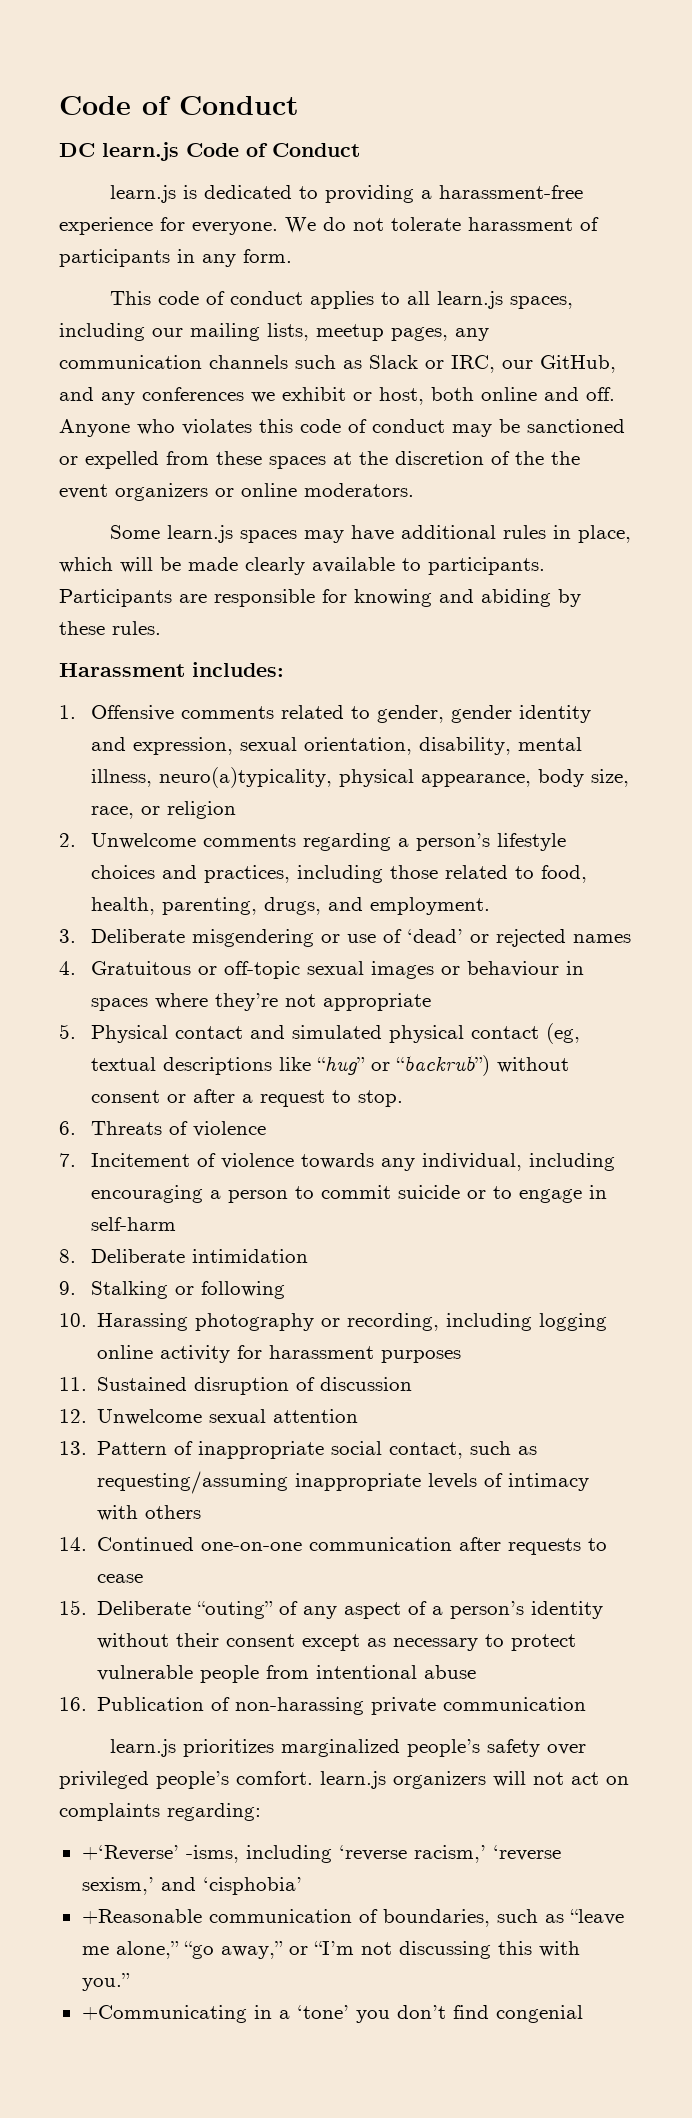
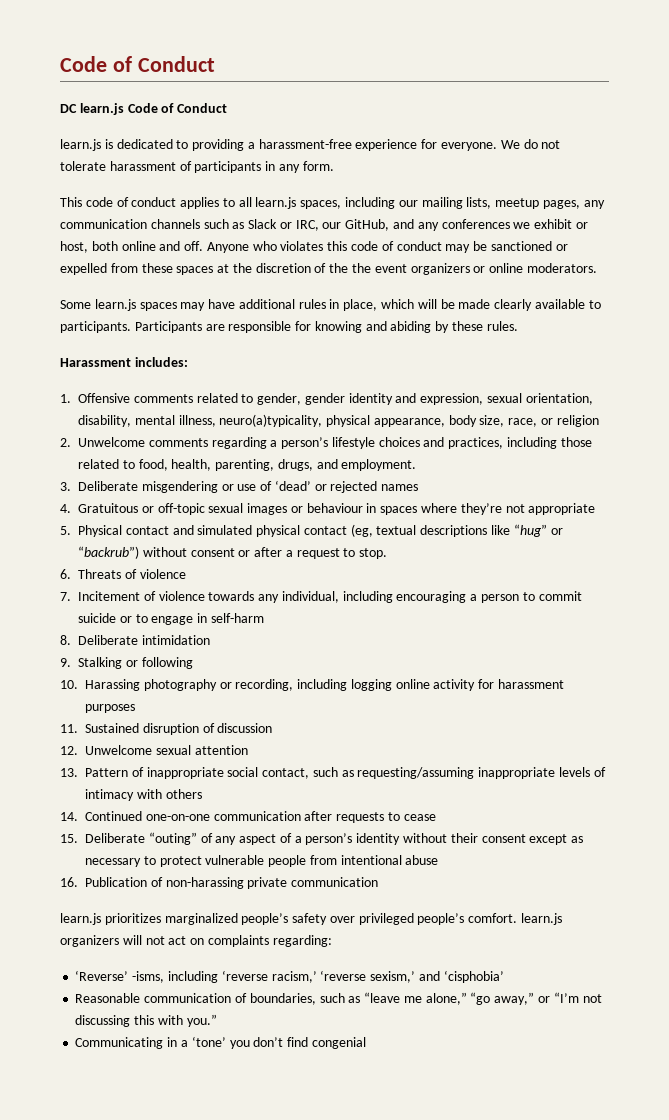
[81,1845,179,1861] +‘Reverse’ -> [75,970,129,981] ‘Reverse’
[81,1909,202,1924] +Reasonable -> [75,993,141,1003] Reasonable
[81,2005,247,2023] +Communicating -> [75,1037,164,1049] Communicating

